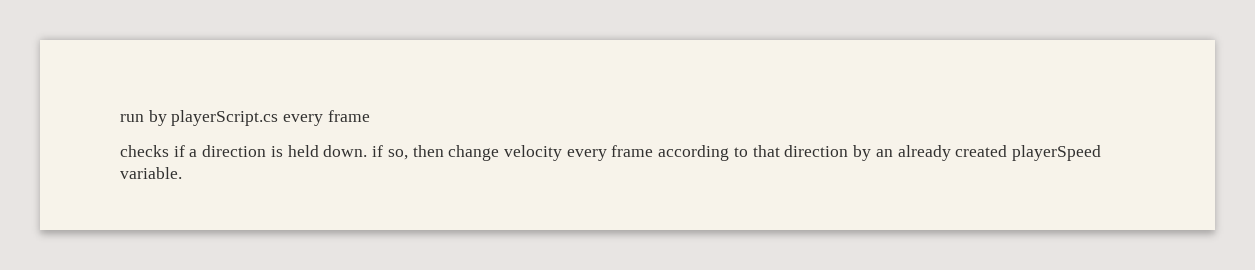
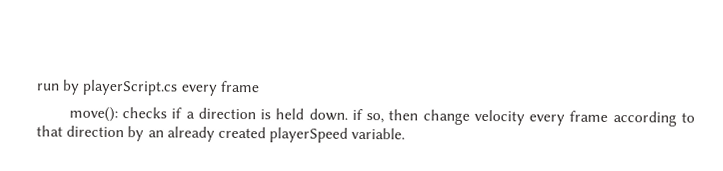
(370, 116) none -> [68,106,118,123] move():

